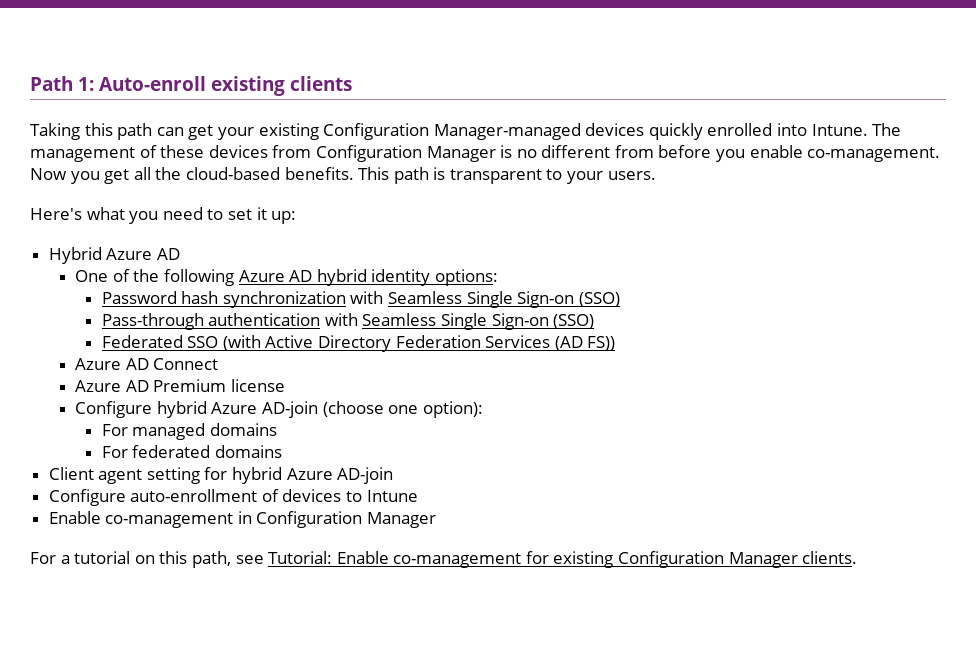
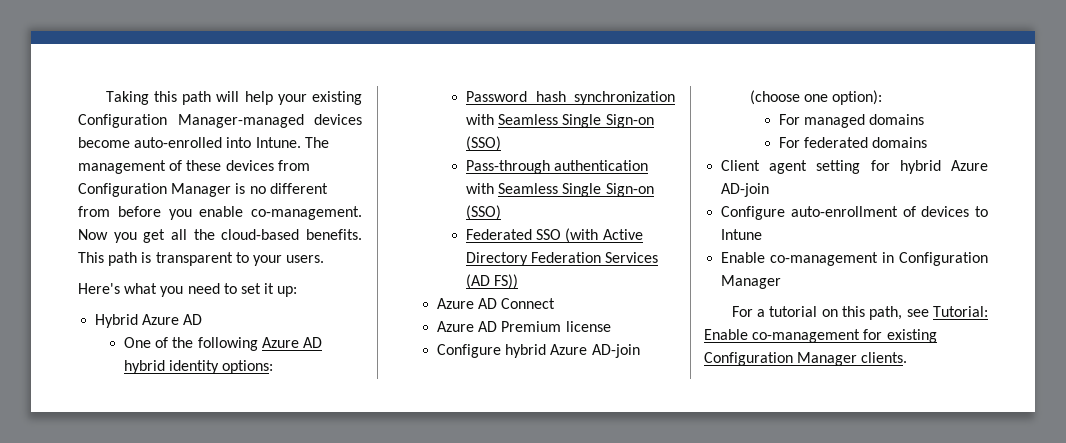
[30,76,352,96] Path 1: Auto-enroll existing clients // -> (105, 98) none
[156,125,214,140] can get -> [216,91,273,105] will help
[648,123,773,140] quickly enrolled -> [78,137,223,148] become auto-enrolled

